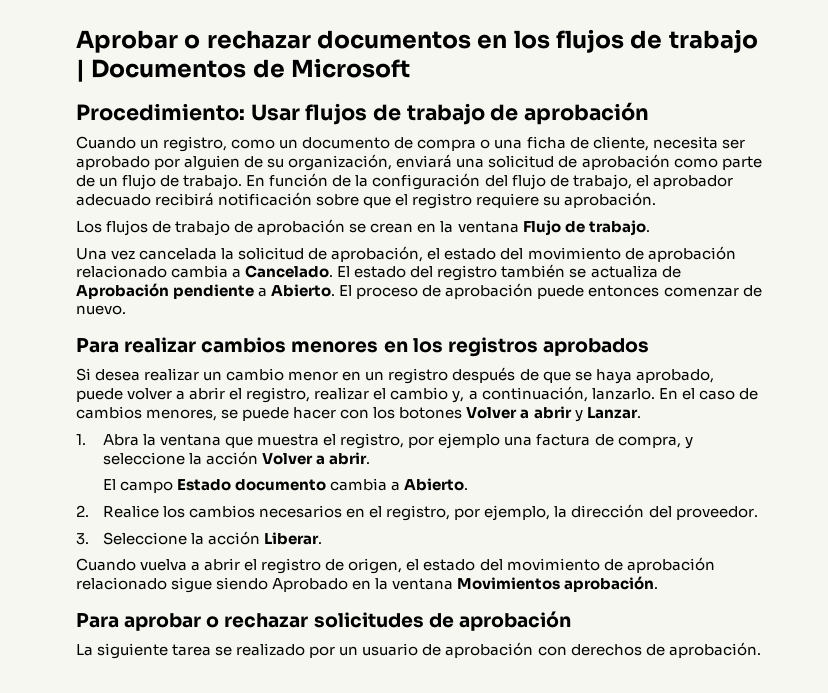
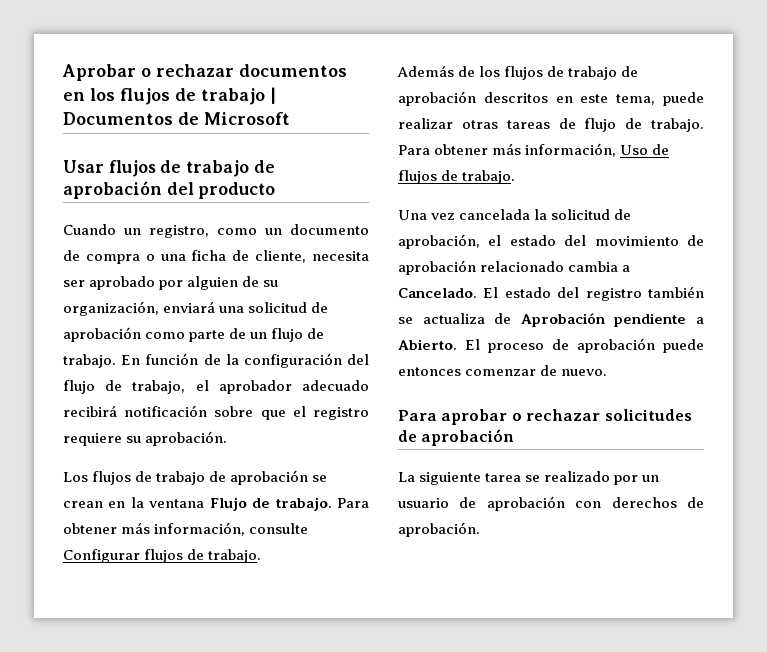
[76,103,245,121] Procedimiento: -> (290, 118) none
(650, 113) none -> [166,182,276,199] del producto
(650, 228) none -> [337,498,370,508] [63,522,309,536] [63,549,262,563] [397,65,639,80] [398,91,704,106] [398,118,704,132] [398,143,670,157] [398,170,516,184] Para obtener más información, consulte Configurar flujos de trabajo. // Además de los flujos de trabajo de aprobación descritos en este tema, puede realizar otras tareas de flujo de trabajo. Para obtener más información, Uso de flujos de trabajo.
[76,337,649,357] [76,367,714,384] [76,386,758,403] [76,406,641,422] [76,433,693,449] [102,451,371,465] [102,478,469,493] [76,504,758,521] [76,531,323,545] [76,557,715,574] [76,576,659,593] // Para realizar cambios menores en los registros aprobados // Si desea realizar un cambio menor en un registro después de que se haya aprobado, puede volver a abrir el registro, realizar el cambio y, a continuación, lanzarlo. En el caso de cambios menores, se puede hacer con los botones Volver a abrir y Lanzar. // 1. Abra la ventana que muestra el registro, por ejemplo una factura de compra, y seleccione la acción Volver a abrir. // El campo Estado documento cambia a Abierto. // 2. Realice los cambios necesarios en el registro, por ejemplo, la dirección del proveedor. // 3. Seleccione la acción Liberar. // Cuando vuelva a abrir el registro de origen, el estado del movimiento de aprobación relacionado sigue siendo Aprobado en la ventana Movimientos aprobación. -> (608, 372) none

